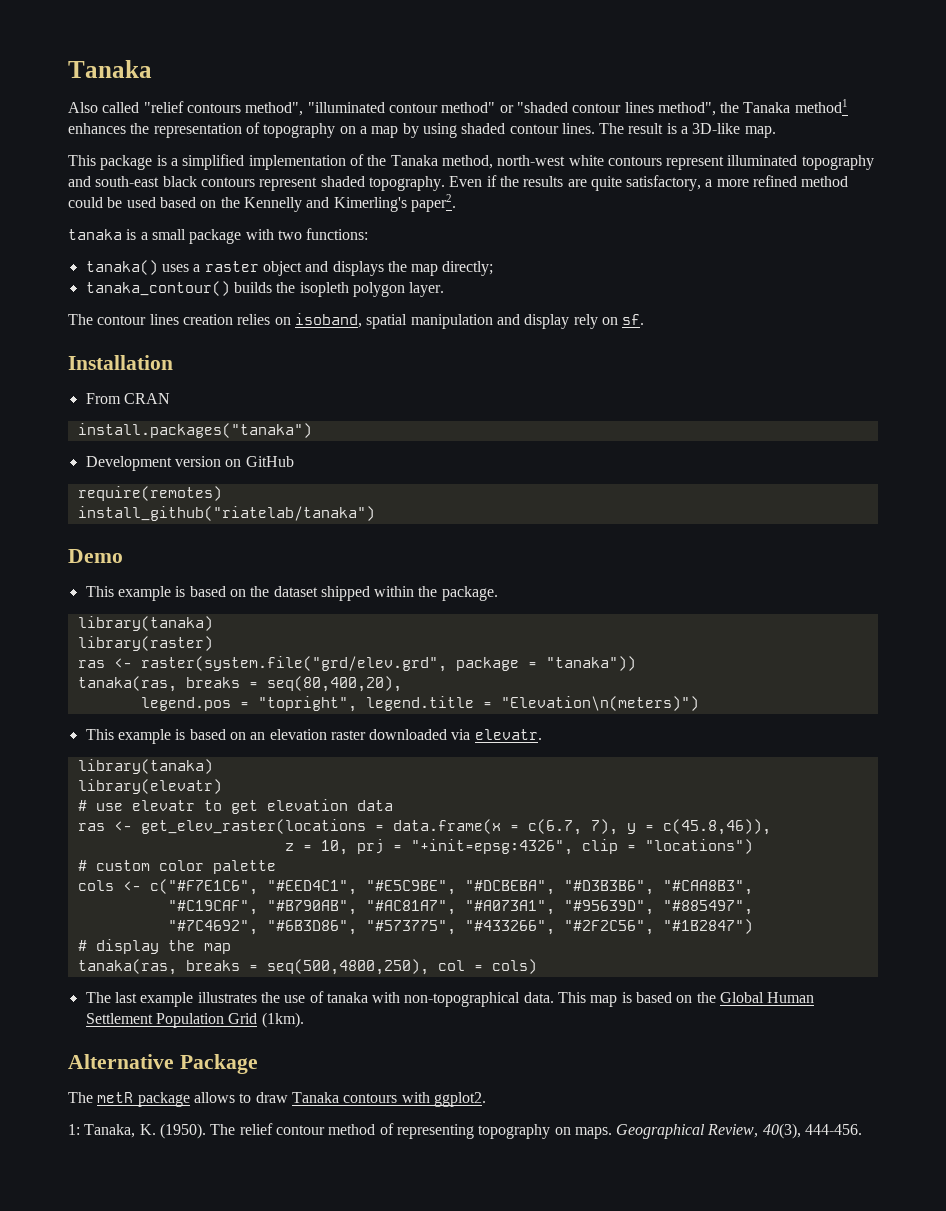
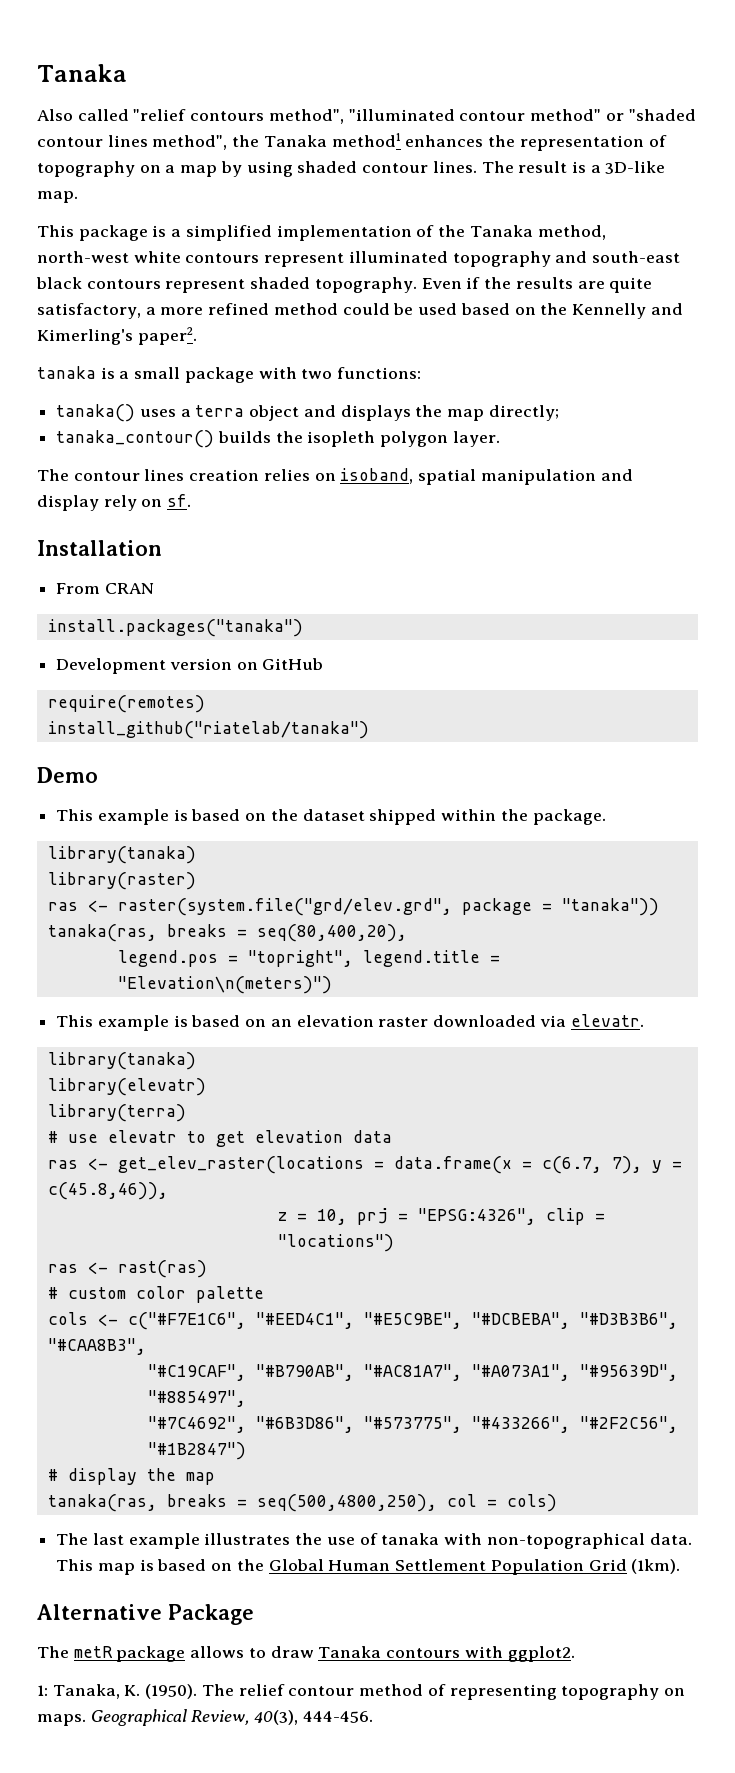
[204,261,259,272] raster -> [195,405,245,417] terra
(222, 786) none -> [47,1104,186,1122] // library(terra)
[410,839,573,855] "+init=epsg:4326", -> [417,1208,536,1225] "EPSG:4326",
(753, 846) none -> [47,1260,207,1278] // ras <- rast(ras)

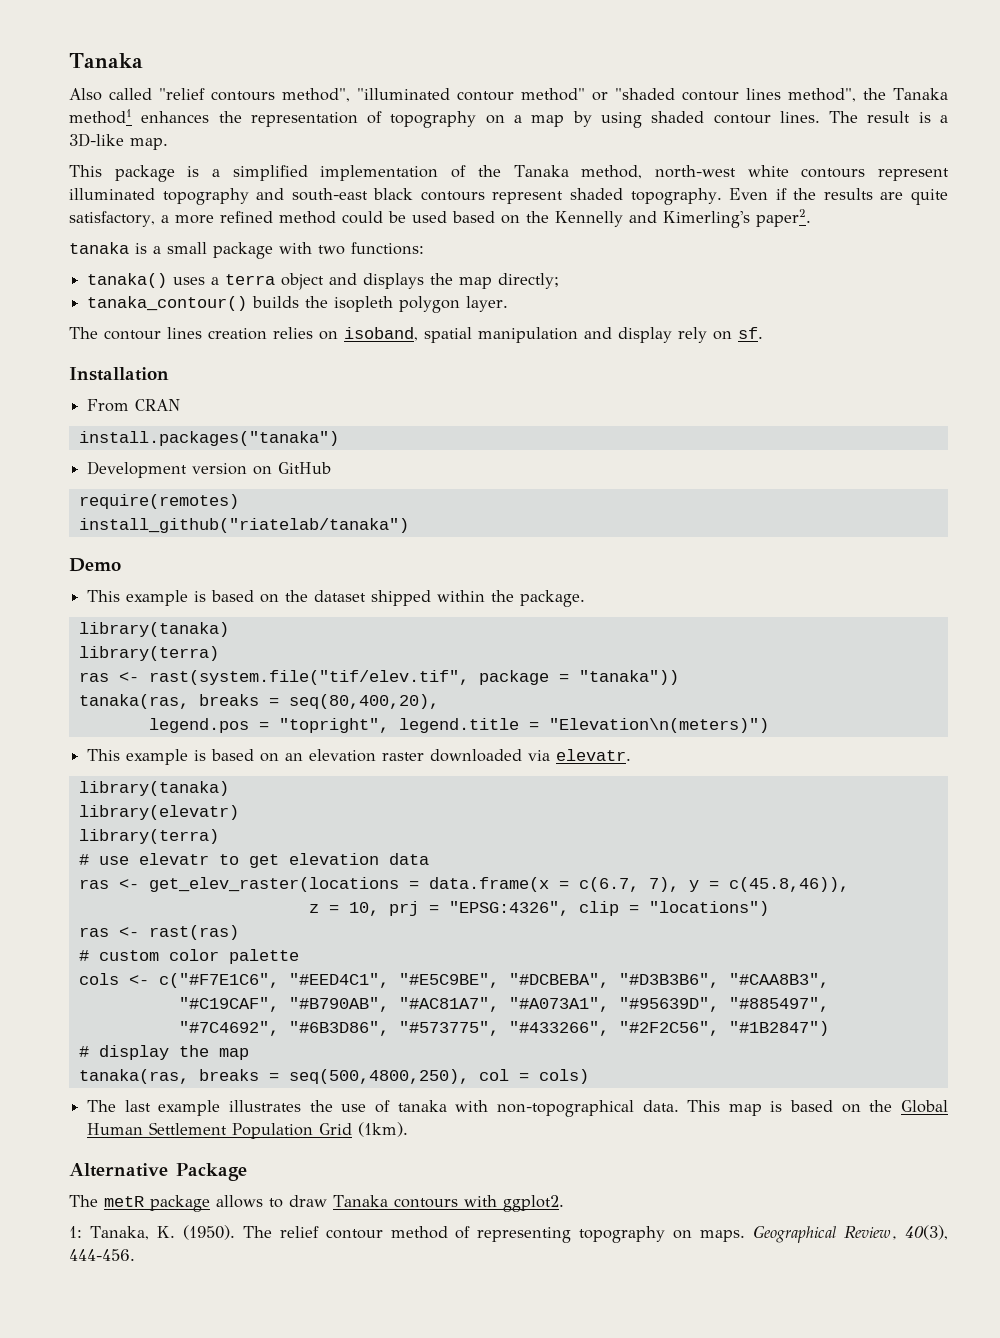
[47,872,196,890] [47,898,452,916] library(raster) // ras <- raster(system.file("grd/elev.grd", -> [78,646,219,661] [78,670,469,685] library(terra) // ras <- rast(system.file("tif/elev.tif",

